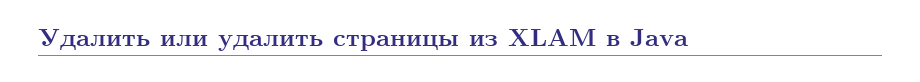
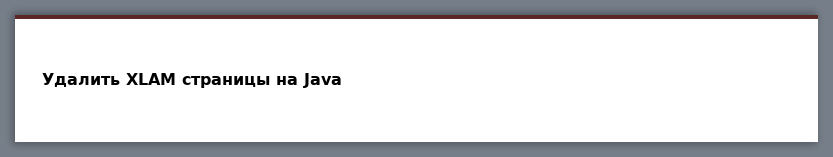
[160,29,620,51] или удалить страницы из XLAM в -> [126,73,298,88] XLAM страницы на

